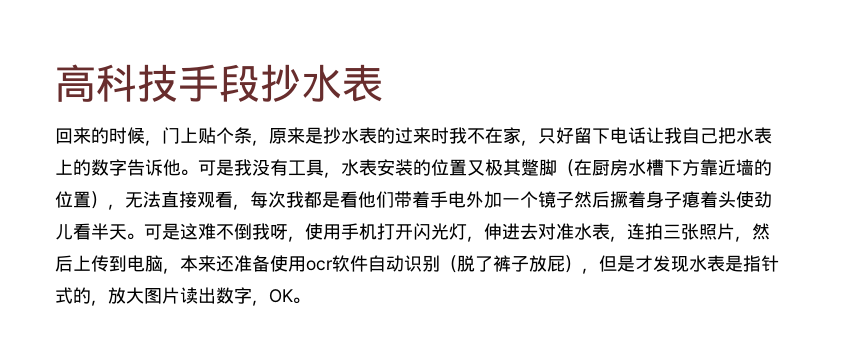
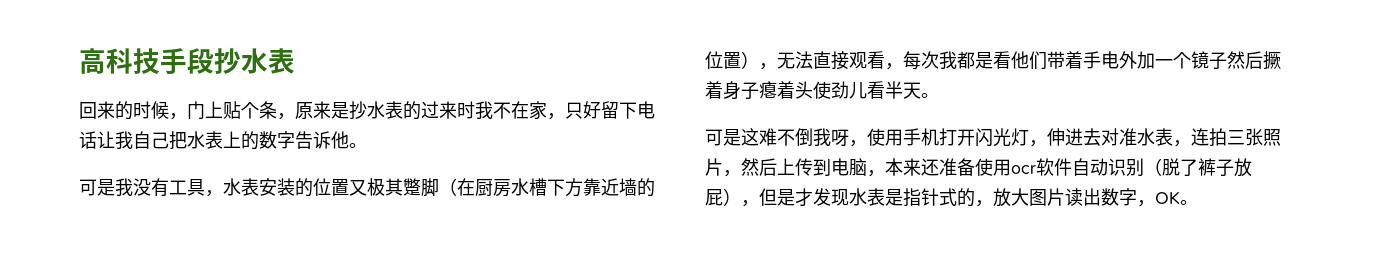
(198, 172) none -> (367, 145) //
(144, 236) none -> (939, 95) //

